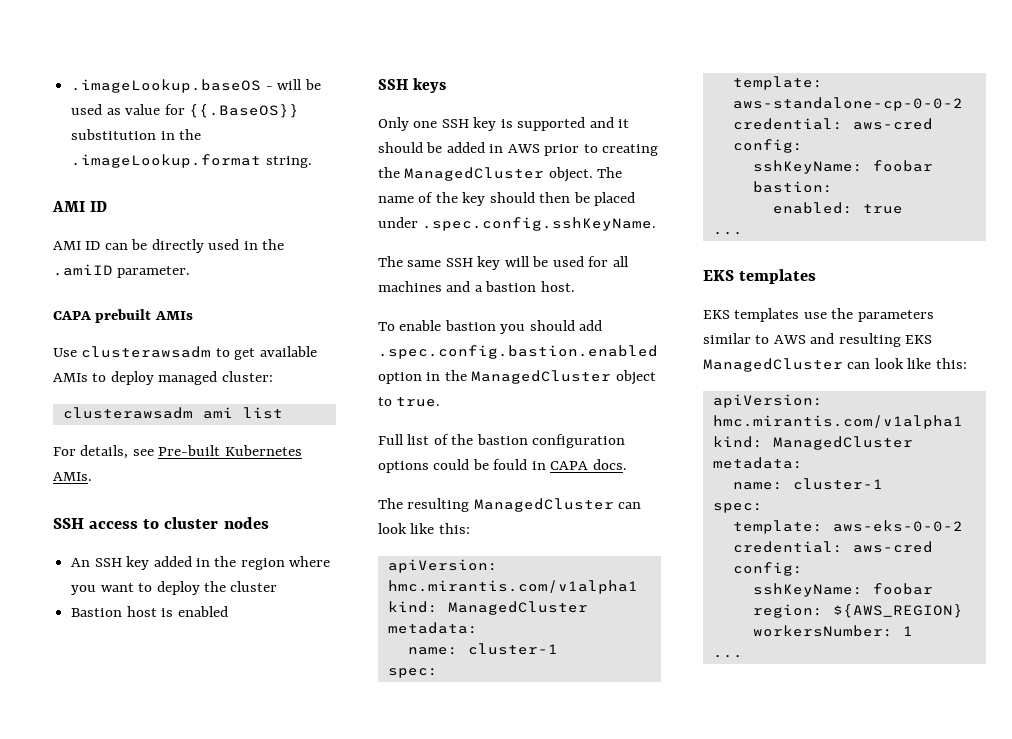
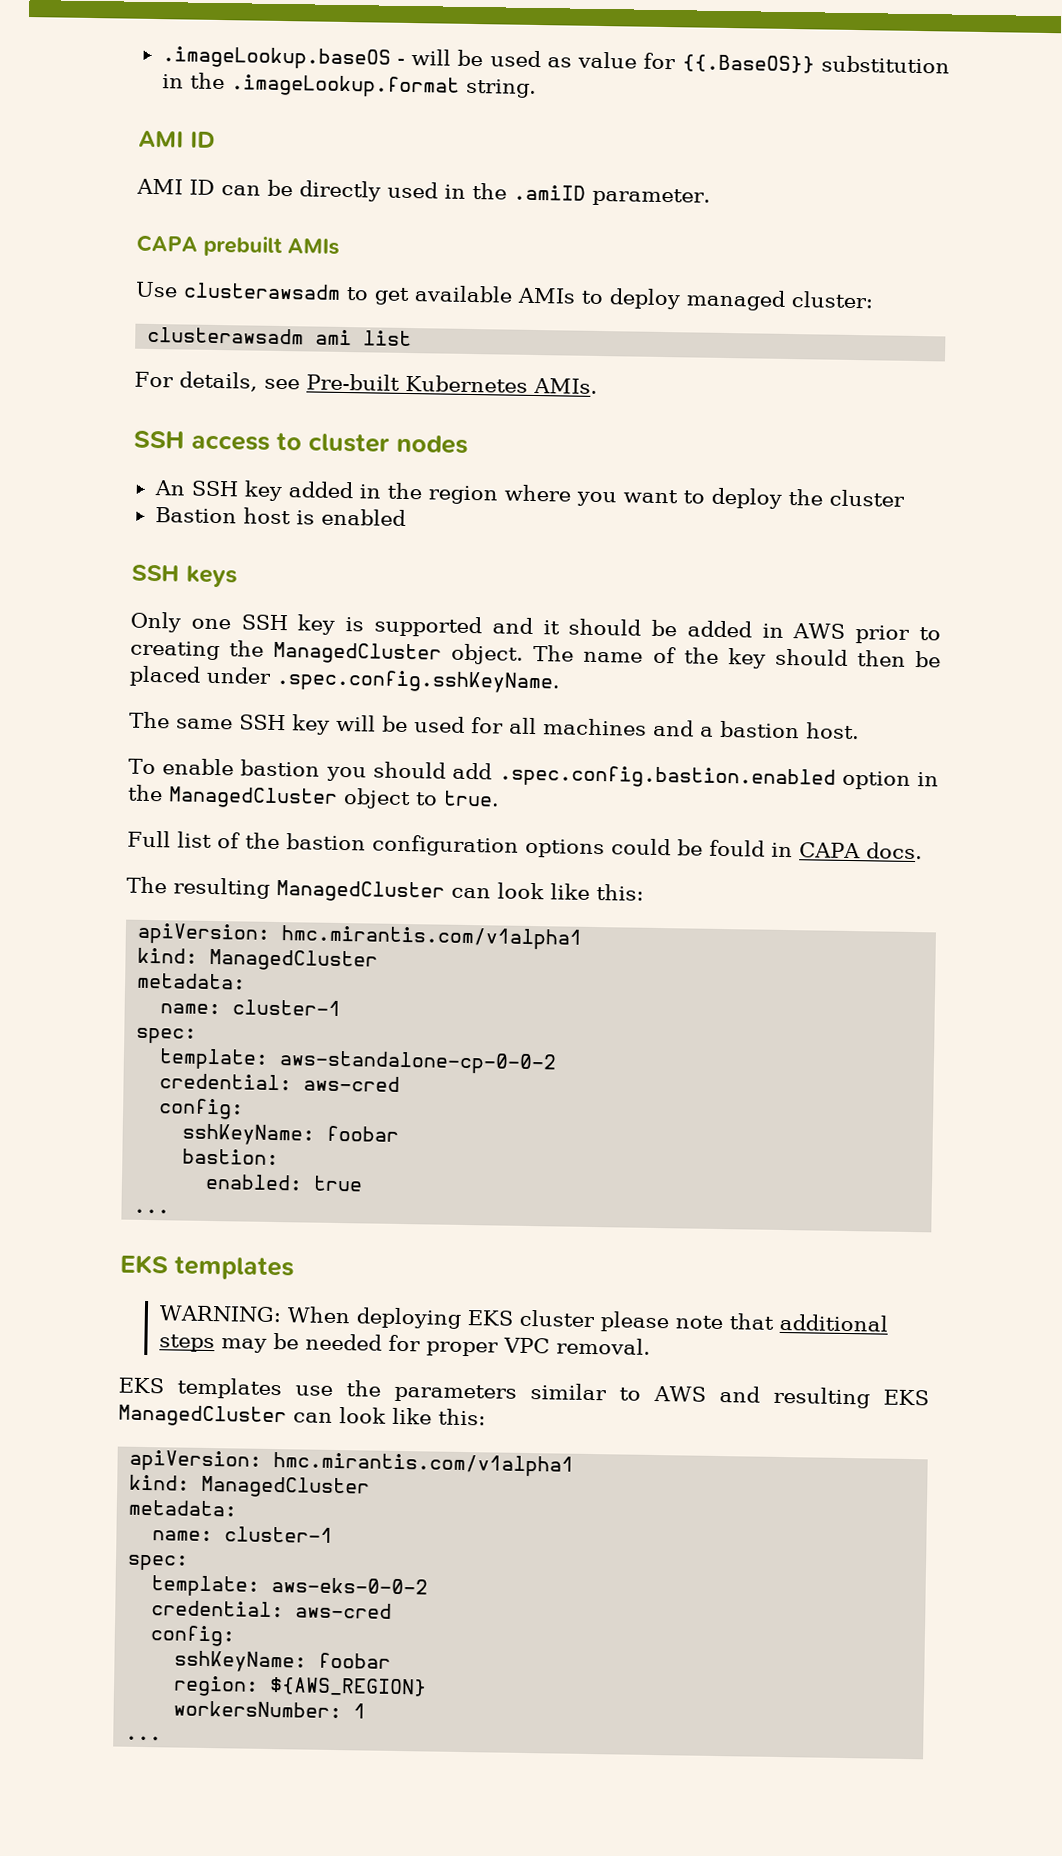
(817, 276) none -> [158,1305,888,1333] [158,1332,651,1357] // WARNING: When deploying EKS cluster please note that additional steps may be needed for proper VPC removal.

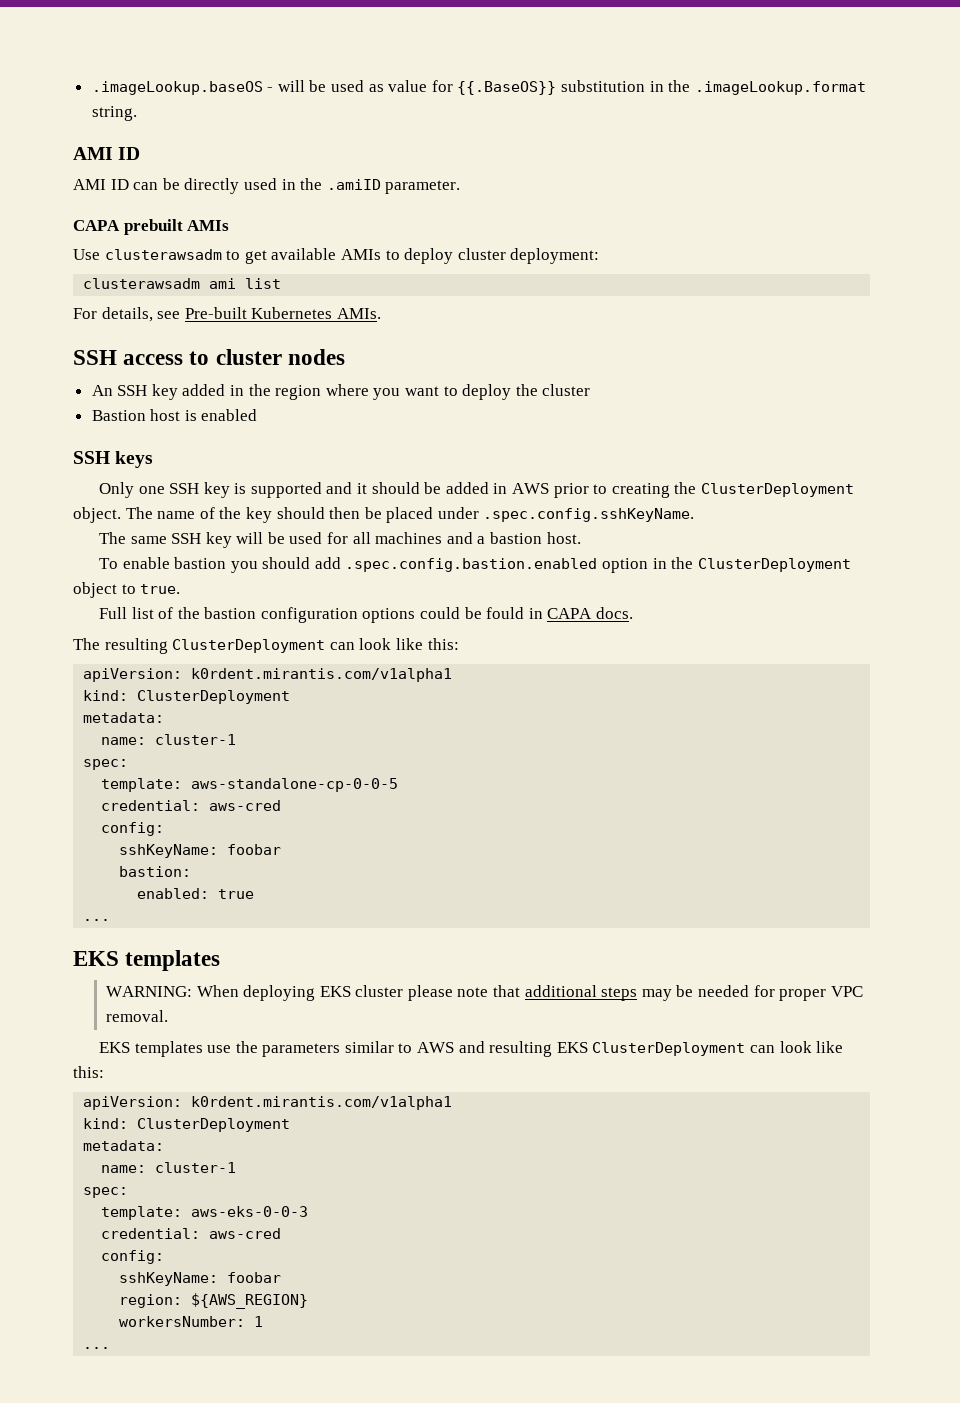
[686,289,874,311] managed cluster: -> [457,248,600,264] cluster deployment:
[273,641,443,665] ManagedCluster -> [700,483,854,497] ClusterDeployment
[168,786,338,809] ManagedCluster -> [697,558,851,572] ClusterDeployment
[276,880,644,903] [137,922,583,950] [137,947,379,972] [137,972,247,990] [160,999,342,1017] [136,1027,198,1044] [159,1048,558,1075] ManagedCluster can look like this: // apiVersion: hmc.mirantis.com/v1alpha1 // kind: ManagedCluster // metadata: // name: cluster-1 // spec: // template: aws-standalone-cp-0-0-2 -> [172,638,459,653] [83,668,453,682] [83,690,291,704] [83,712,165,723] [101,734,237,745] [83,759,129,770] [101,778,399,792] ClusterDeployment can look like this: // apiVersion: k0rdent.mirantis.com/v1alpha1 // kind: ClusterDeployment // metadata: // name: cluster-1 // spec: // template: aws-standalone-cp-0-0-5
[118,1404,486,1428] [129,1449,575,1477] [129,1474,371,1499] [128,1499,238,1517] [152,1526,334,1543] [127,1554,190,1571] [151,1575,429,1597] ManagedCluster can look like this: // apiVersion: hmc.mirantis.com/v1alpha1 // kind: ManagedCluster // metadata: // name: cluster-1 // spec: // template: aws-eks-0-0-2 -> [592,1041,844,1056] [73,1066,104,1078] [83,1096,453,1110] [83,1118,291,1132] [83,1140,165,1151] [101,1162,237,1173] [83,1187,129,1198] [101,1206,309,1220] ClusterDeployment can look like this: // apiVersion: k0rdent.mirantis.com/v1alpha1 // kind: ClusterDeployment // metadata: // name: cluster-1 // spec: // template: aws-eks-0-0-3

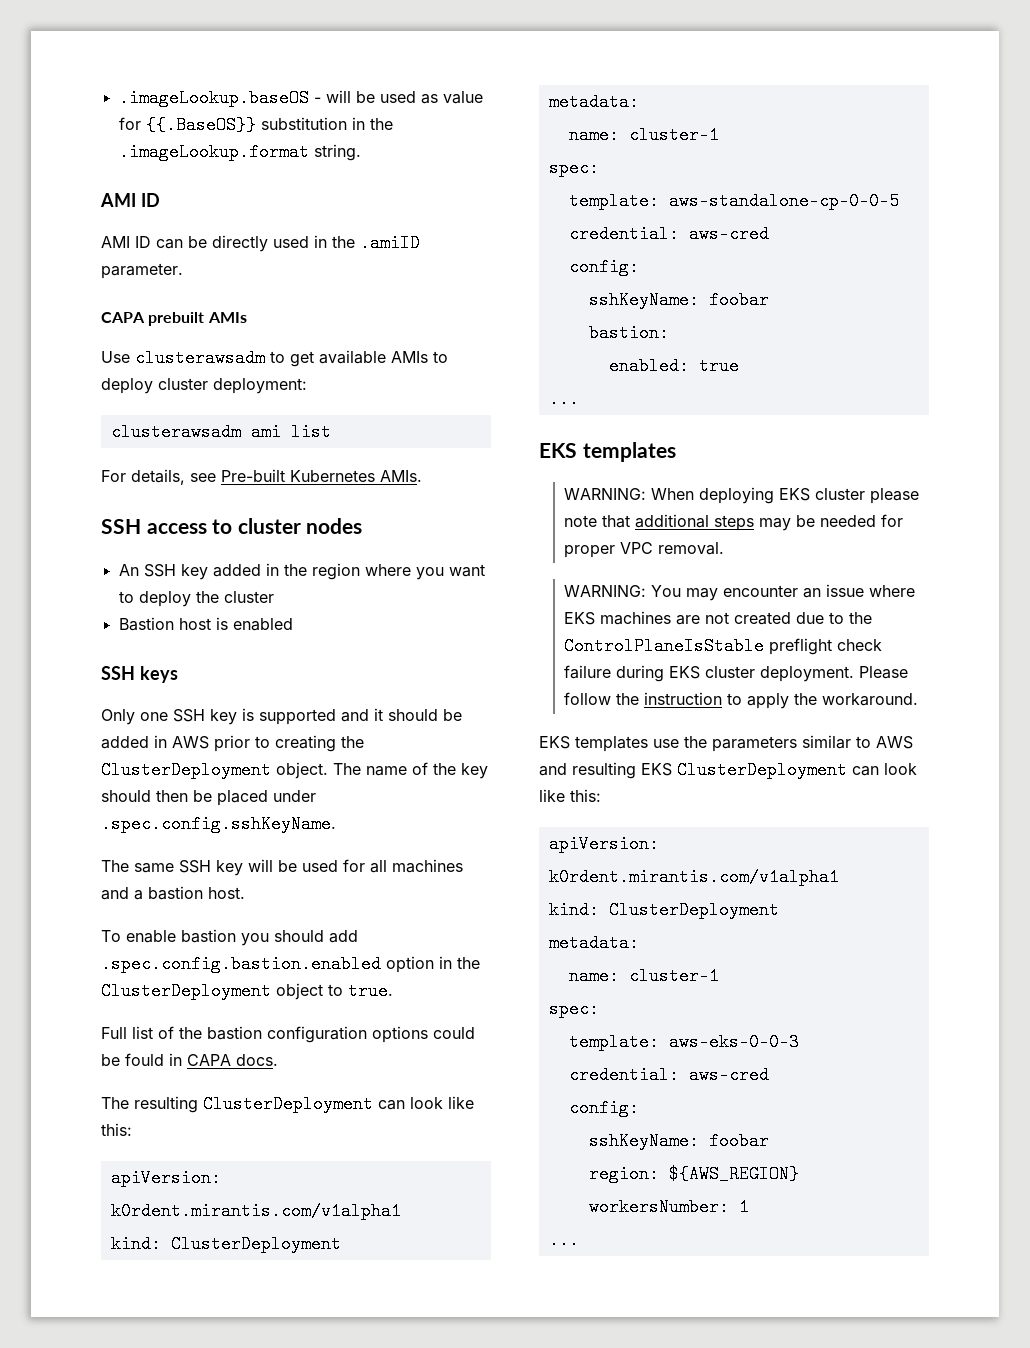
(168, 1016) none -> [564,584,916,601] [564,611,873,625] [564,637,883,655] [564,665,909,682] [564,692,919,709] // WARNING: You may encounter an issue where EKS machines are not created due to the ControlPlaneIsStable preflight check failure during EKS cluster deployment. Please follow the instruction to apply the workaround.

